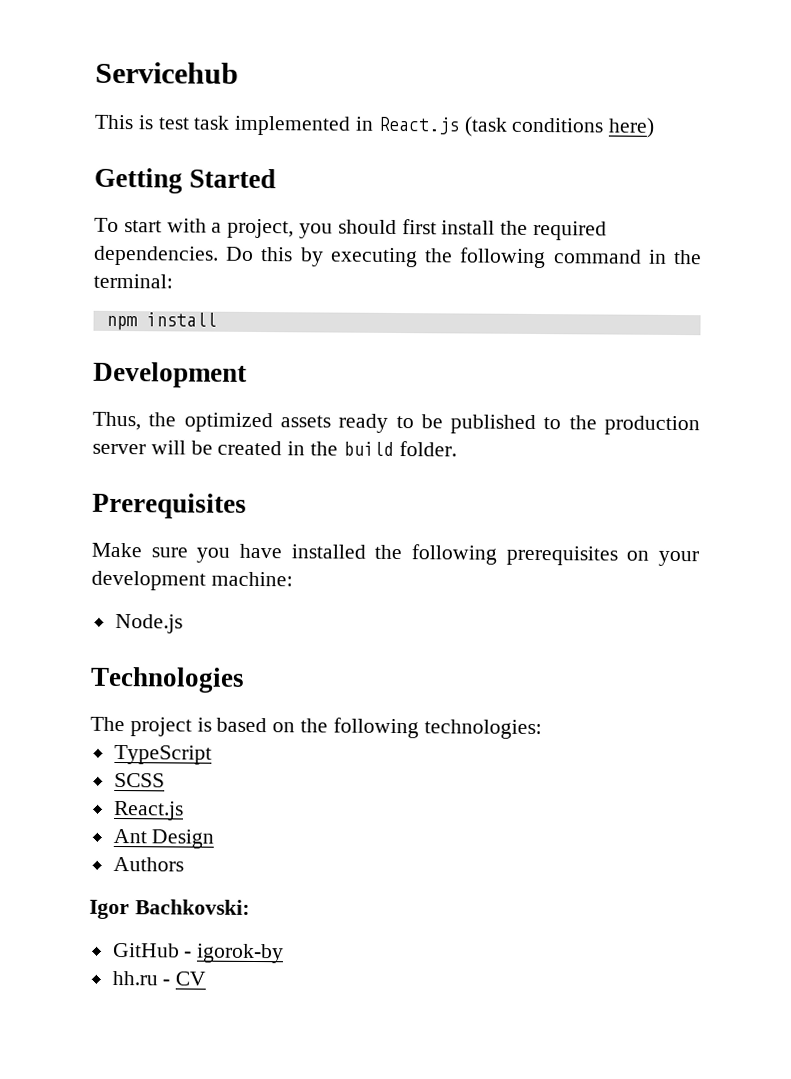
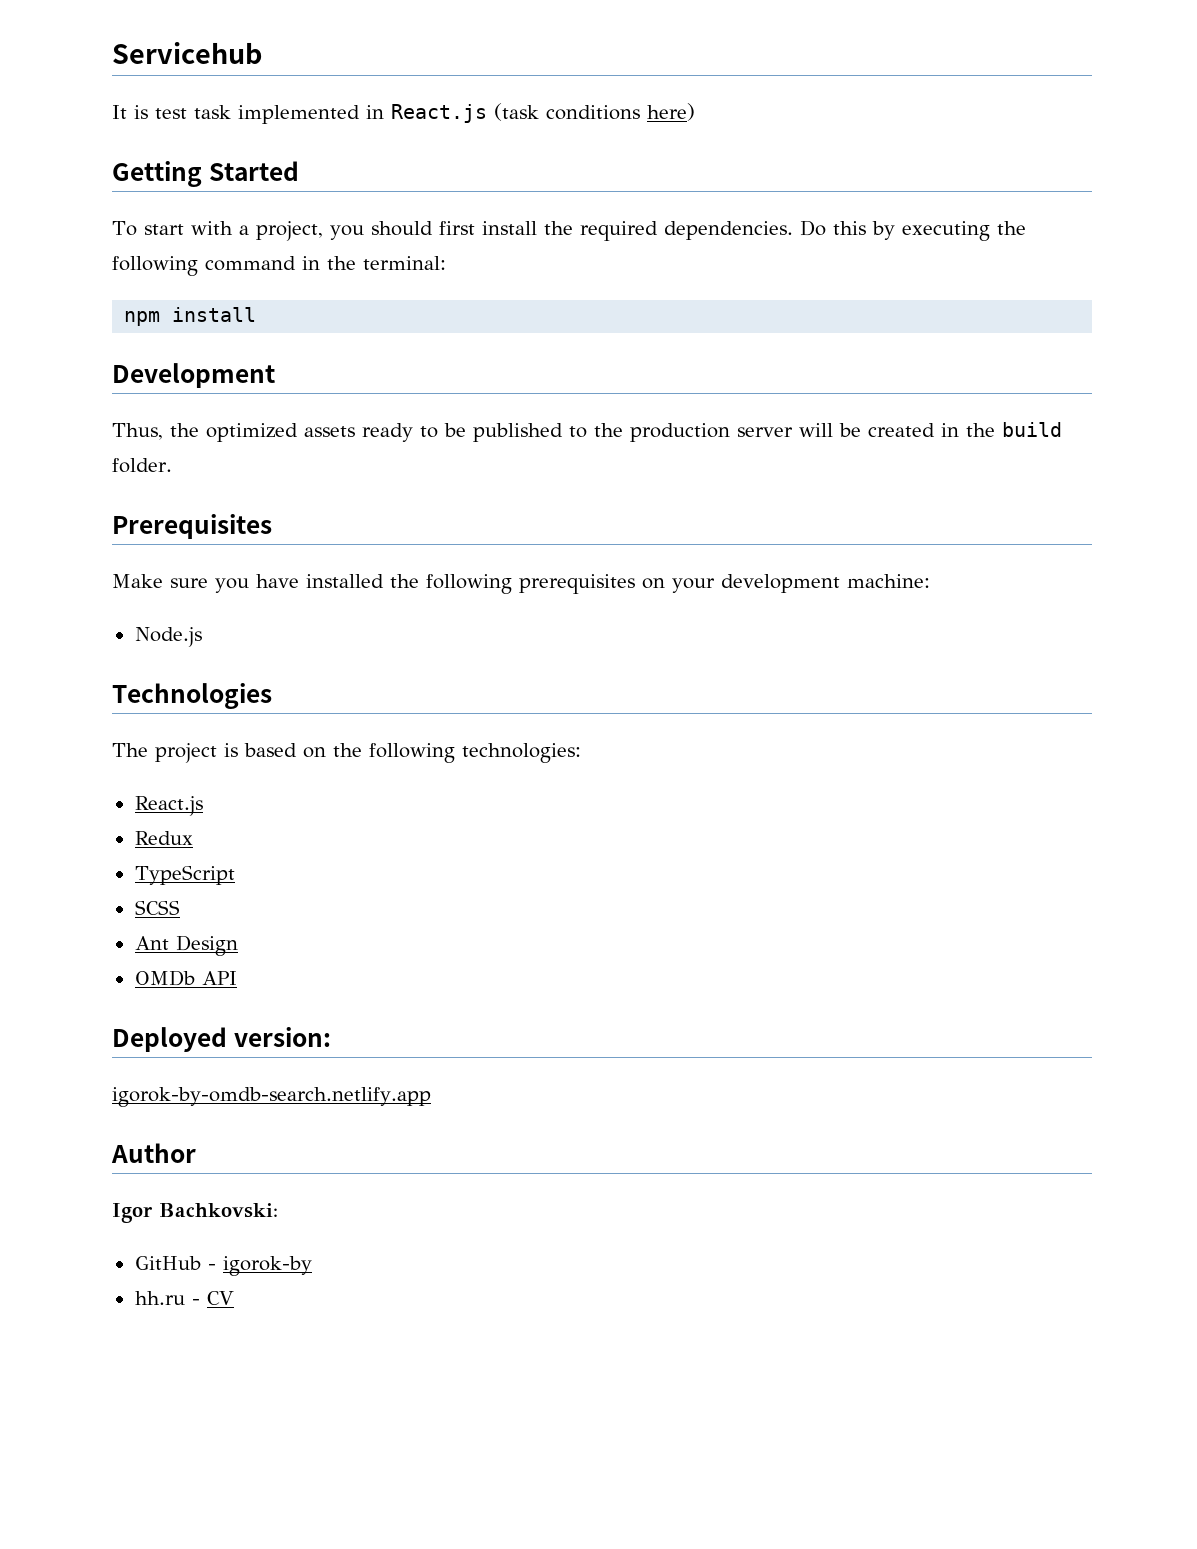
[94,114,134,130] This -> [112,105,127,119] It
(542, 729) none -> [134,796,203,816] [134,831,193,845] // React.js // Redux
[112,800,184,821] // React.js -> (180, 907) none
[112,856,184,872] Authors -> [134,970,237,986] [112,1027,331,1052] [112,1087,431,1107] [111,1143,196,1163] OMDb API // Deployed version: // igorok-by-omdb-search.netlify.app // Author

